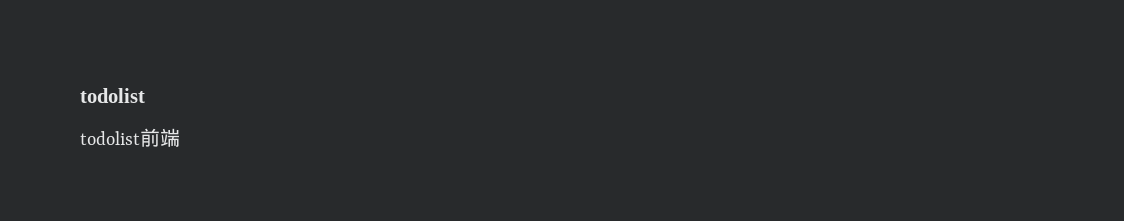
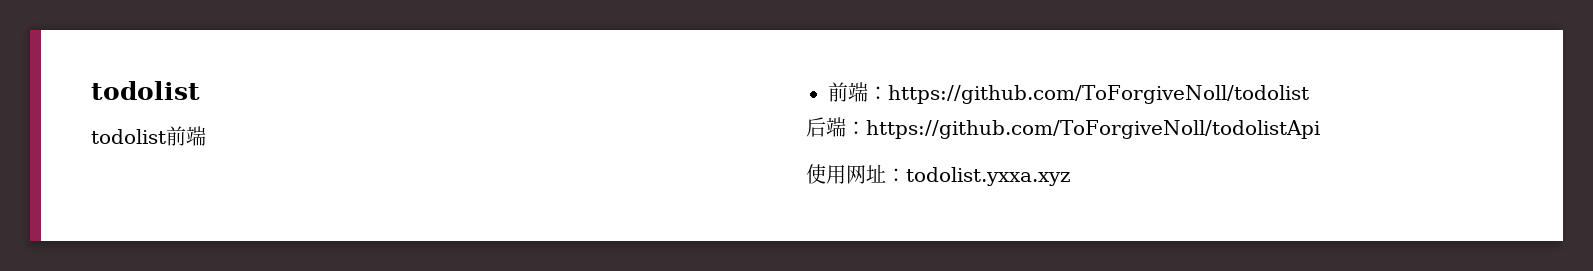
(180, 137) none -> [828,82,1309,104] [806,117,1320,139] [806,164,1071,186] // 前端：https://github.com/ToForgiveNoll/todolist // 后端：https://github.com/ToForgiveNoll/todolistApi // 使用网址：todolist.yxxa.xyz

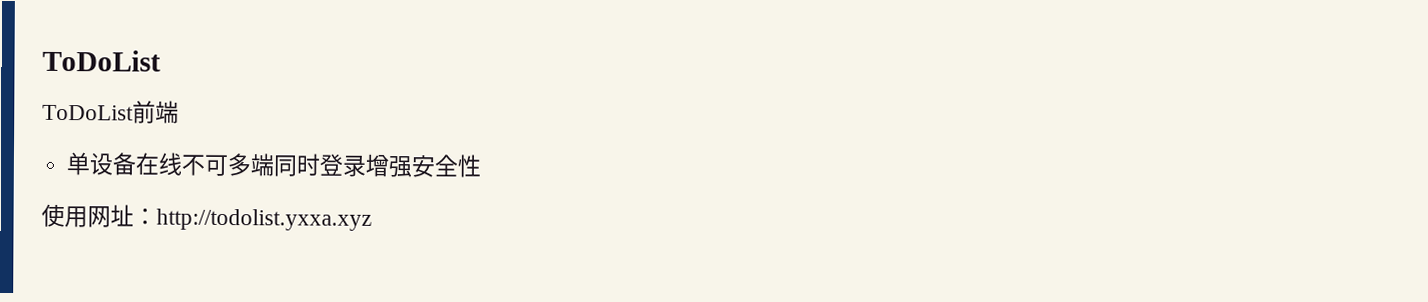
[91,81,200,100] [91,129,166,144] todolist // todolist -> [42,49,161,72] [42,104,134,121] ToDoList // ToDoList
[828,82,1309,104] [806,117,1320,139] 前端：https://github.com/ToForgiveNoll/todolist // 后端：https://github.com/ToForgiveNoll/todolistApi -> [66,152,482,178] 单设备在线不可多端同时登录增强安全性
[906,167,1071,186] todolist.yxxa.xyz -> [156,208,372,231] http://todolist.yxxa.xyz

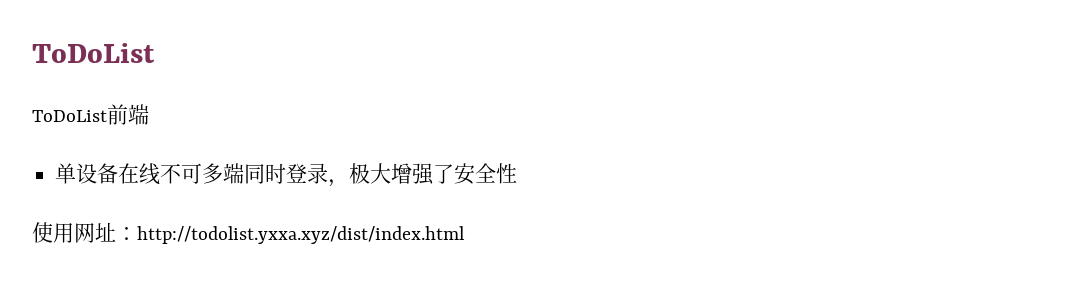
[365,153,413,178] 增强 -> [328,163,455,187] ，极大增强了
[156,208,372,231] http://todolist.yxxa.xyz -> [137,226,465,244] http://todolist.yxxa.xyz/dist/index.html

